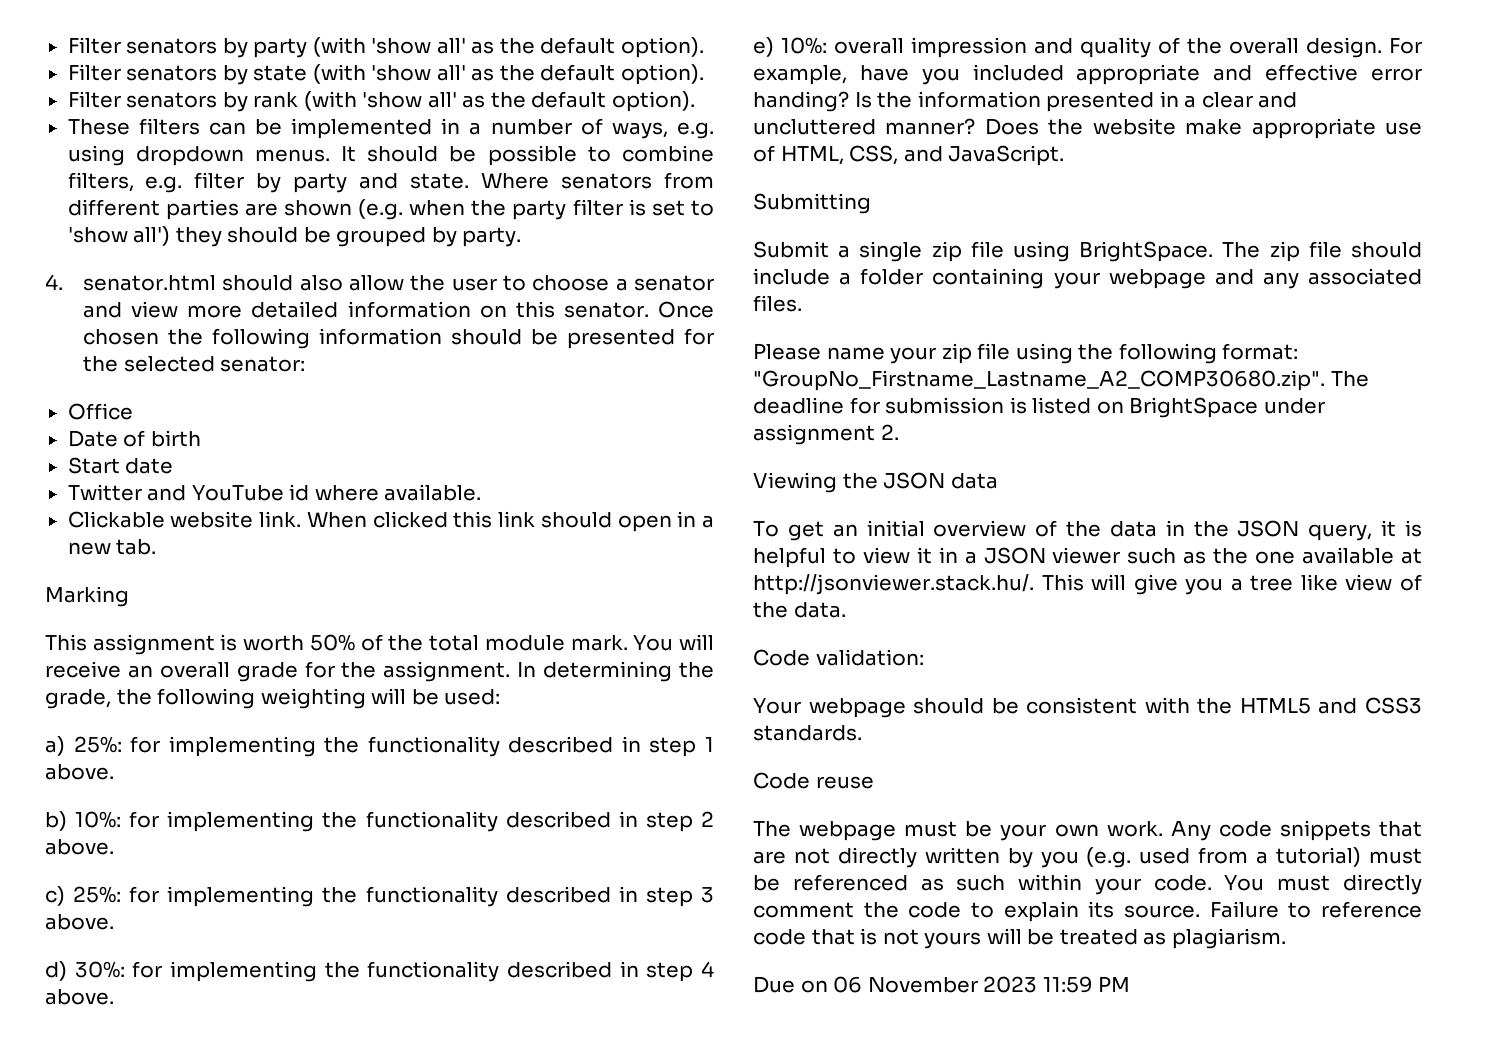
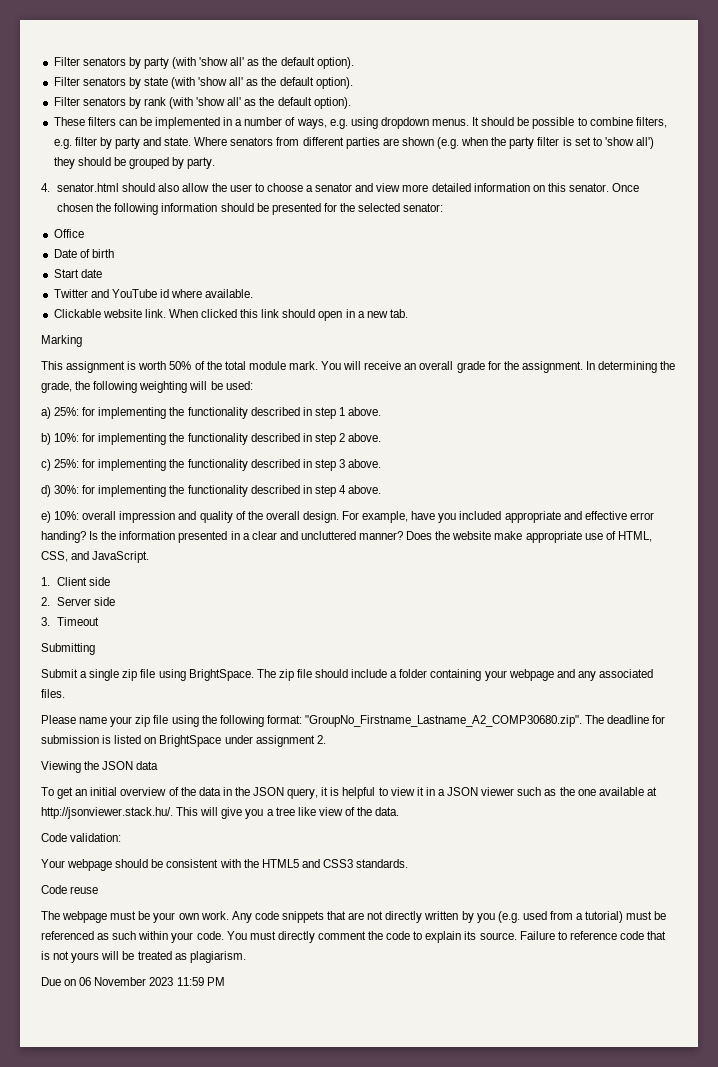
(1065, 155) none -> [41,577,111,586] [41,597,116,606] [41,617,100,626] // 1. Client side // 2. Server side // 3. Timeout

